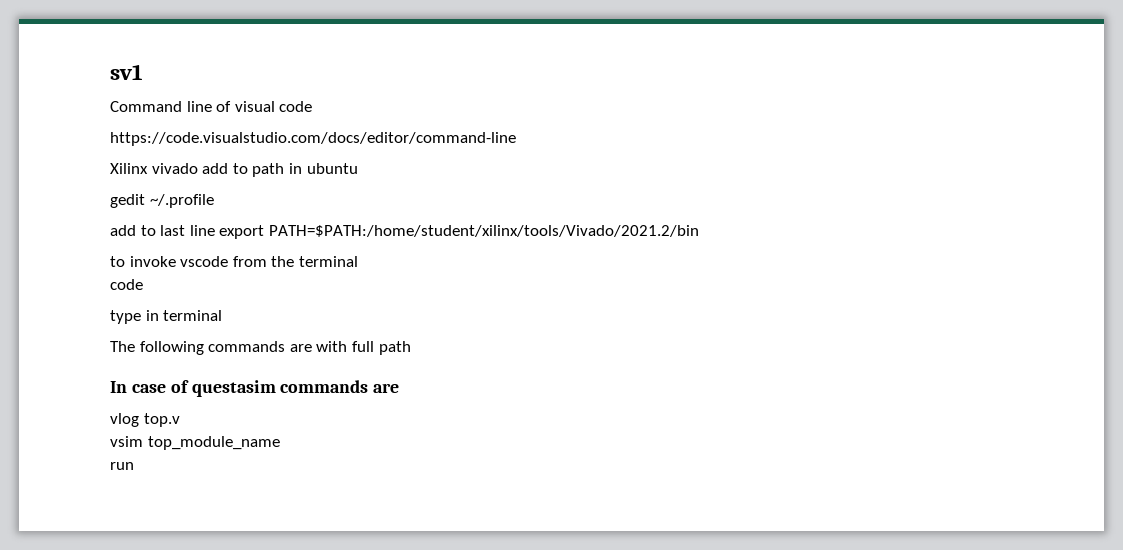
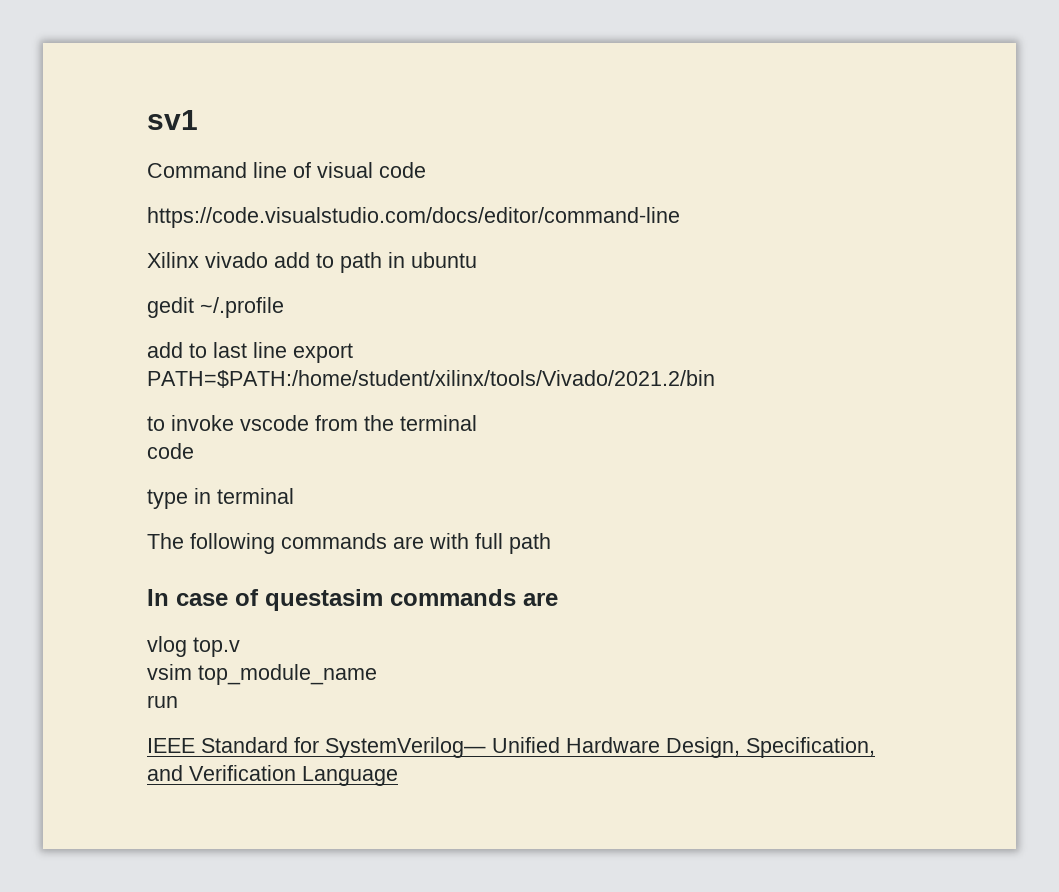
(134, 466) none -> [147,737,875,758] [147,765,398,786] // IEEE Standard for SystemVerilog— Unified Hardware Design, Specification, and Verification Language

